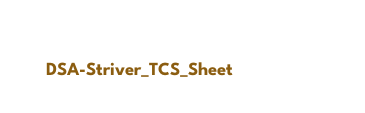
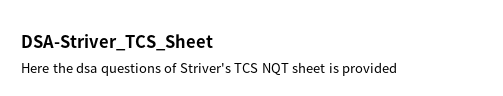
(233, 69) none -> [21,62,398,76] // Here the dsa questions of Striver's TCS NQT sheet is provided

